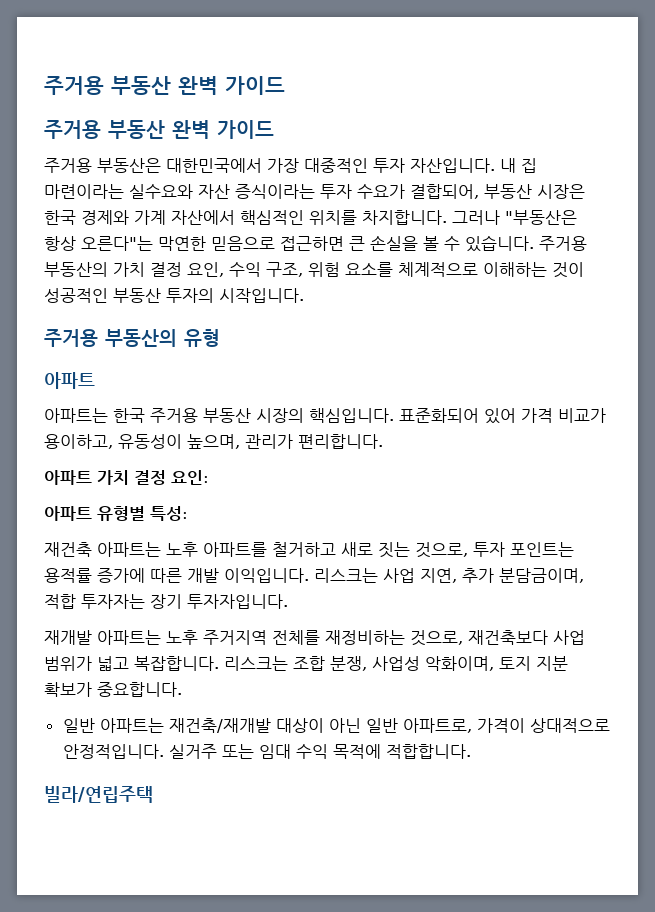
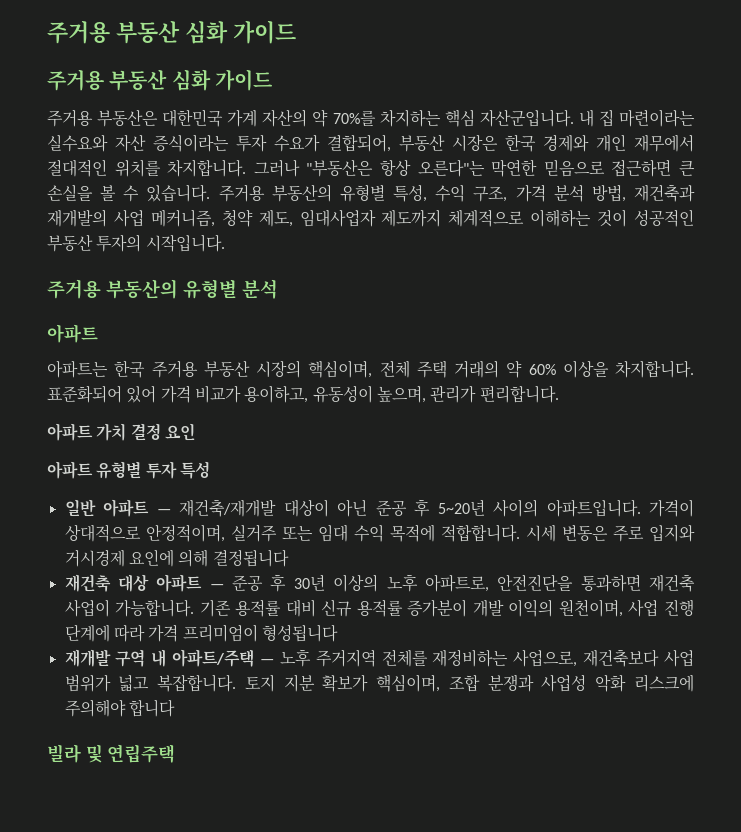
[44,76,218,95] 주거용 부동산 완벽 -> [47,20,228,44] 주거용 부동산 심화
[172,120,210,139] 완벽 -> [171,69,211,91] 심화
[166,158,495,173] 대한민국에서 가장 대중적인 투자 자산입니다. -> [162,109,574,127] 대한민국 가계 자산의 약 70%를 차지하는 핵심 자산군입니다.
[134,210,304,225] 가계 자산에서 핵심적인 -> [596,134,694,152] [47,159,107,177] 개인 재무에서 절대적인
[113,262,393,277] 가치 결정 요인, 수익 구조, 위험 요소를 -> [339,184,695,202] [47,209,442,227] 유형별 특성, 수익 구조, 가격 분석 방법, 재건축과 재개발의 사업 메커니즘, 청약 제도, 임대사업자 제도까지
[184,329,220,347] 유형 -> [182,279,278,299] 유형별 분석
[309,408,394,423] 핵심입니다. -> [308,360,694,378] 핵심이며, 전체 주택 거래의 약 60% 이상을 차지합니다.
[171,470,209,485] 요인: -> [164,423,195,441] 요인
[150,506,188,521] [44,542,574,558] [44,568,584,583] [44,594,288,609] [44,630,585,646] [44,656,568,671] [44,682,182,697] [62,718,164,733] 특성: // 재건축 아파트는 노후 아파트를 철거하고 새로 짓는 것으로, 투자 포인트는 용적률 증가에 따른 개발 이익입니다. 리스크는 사업 지연, 추가 분담금이며, 적합 투자자는 장기 투자자입니다. // 재개발 아파트는 노후 주거지역 전체를 재정비하는 것으로, 재건축보다 사업 범위가 넓고 복잡합니다. 리스크는 조합 분쟁, 사업성 악화이며, 토지 지분 확보가 중요합니다. // 일반 아파트는 -> [145,461,210,479] [64,499,171,517] 투자 특성 // 일반 아파트 —
[365,718,472,733] 일반 아파트로, -> [375,499,641,517] 준공 후 5~20년 사이의 아파트입니다.
[62,744,164,759] 안정적입니다. -> [145,524,225,542] 안정적이며,
[44,786,153,803] // 빌라/연립주택 -> [525,524,695,542] [64,549,289,567] [64,574,695,592] [64,599,694,617] [64,624,338,642] [64,649,695,667] [64,674,694,692] [64,699,175,717] [47,744,176,763] 시세 변동은 주로 입지와 거시경제 요인에 의해 결정됩니다 // 재건축 대상 아파트 — 준공 후 30년 이상의 노후 아파트로, 안전진단을 통과하면 재건축 사업이 가능합니다. 기존 용적률 대비 신규 용적률 증가분이 개발 이익의 원천이며, 사업 진행 단계에 따라 가격 프리미엄이 형성됩니다 // 재개발 구역 내 아파트/주택 — 노후 주거지역 전체를 재정비하는 사업으로, 재건축보다 사업 범위가 넓고 복잡합니다. 토지 지분 확보가 핵심이며, 조합 분쟁과 사업성 악화 리스크에 주의해야 합니다 // 빌라 및 연립주택

